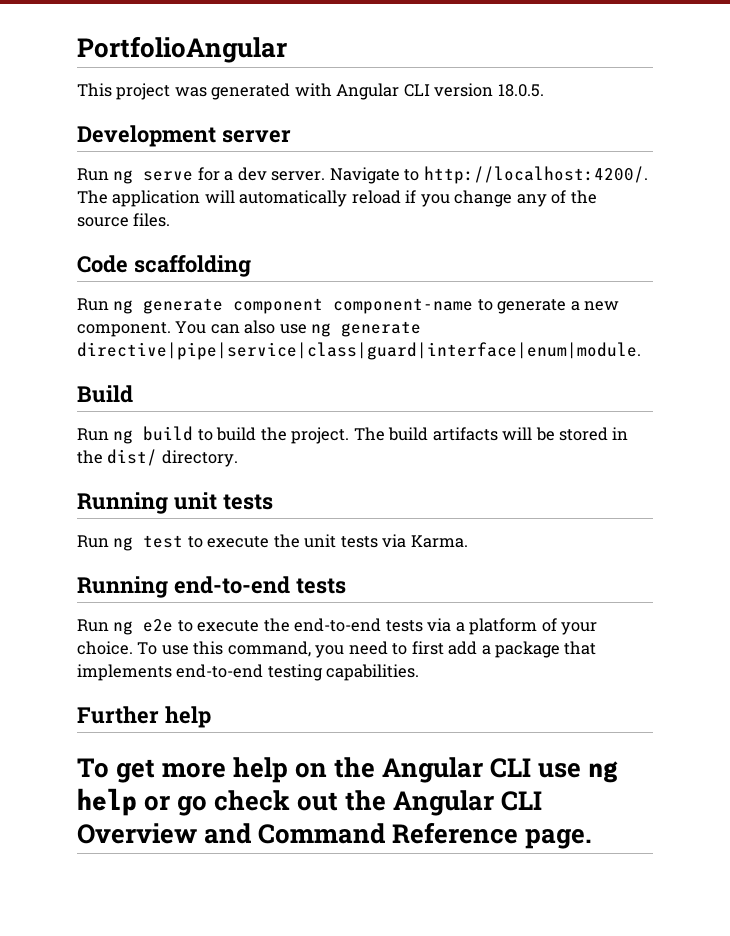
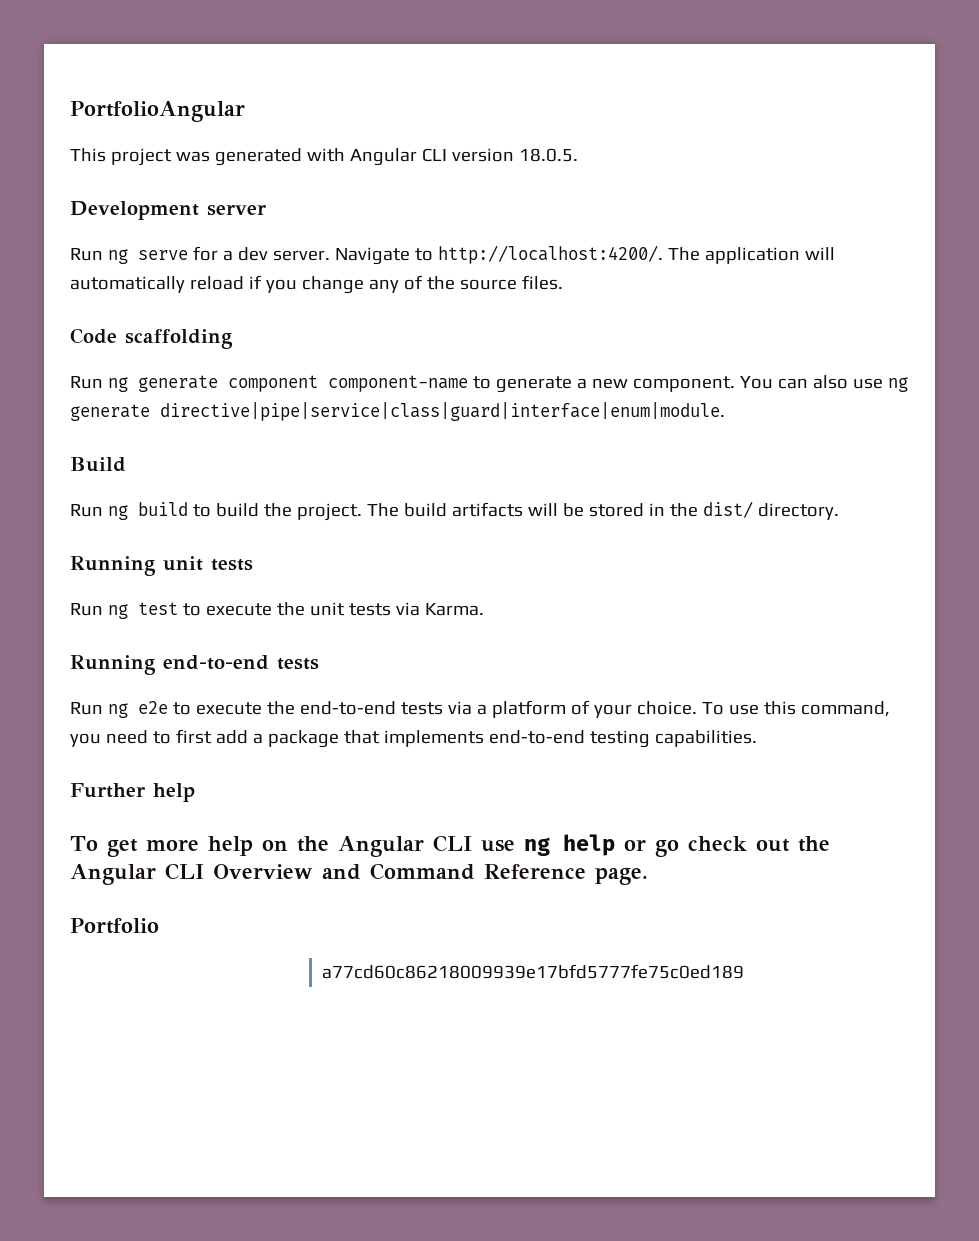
(593, 839) none -> [70,918,159,934] [321,964,744,979] // Portfolio // a77cd60c86218009939e17bfd5777fe75c0ed189

